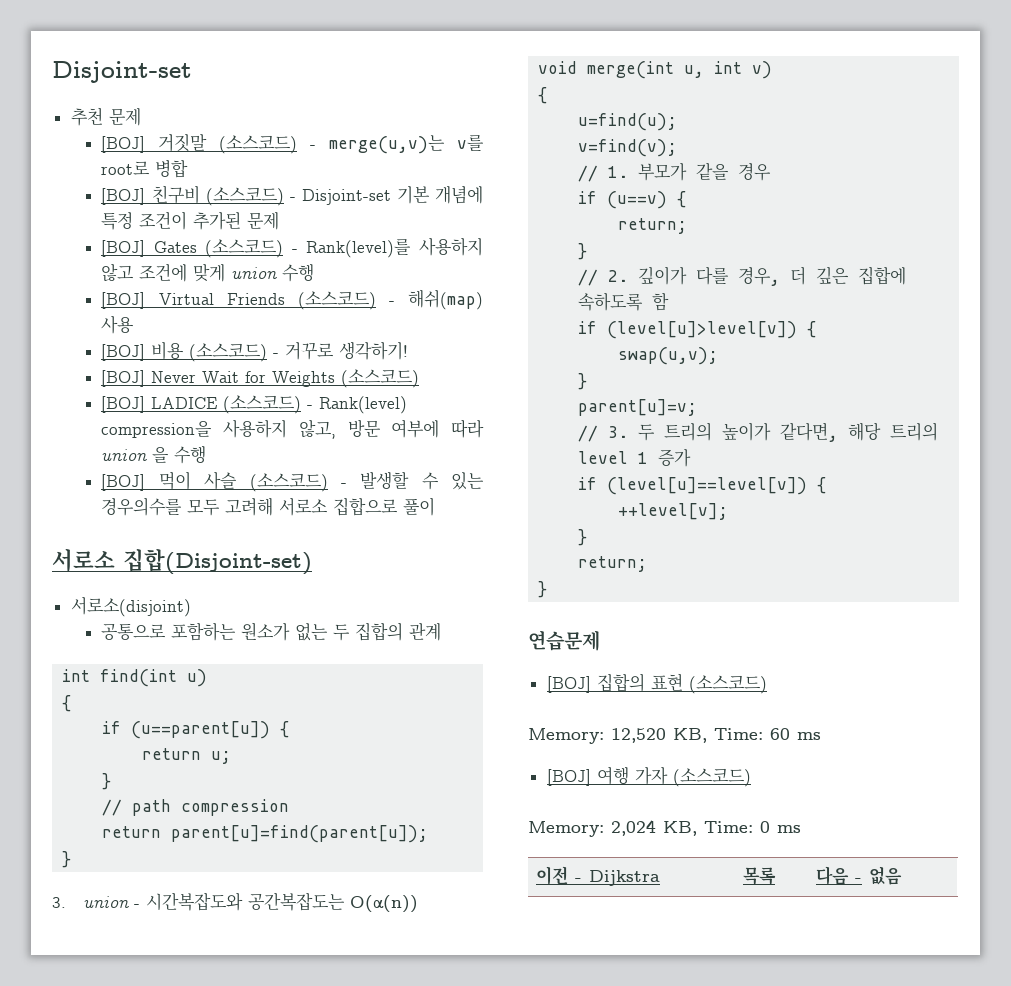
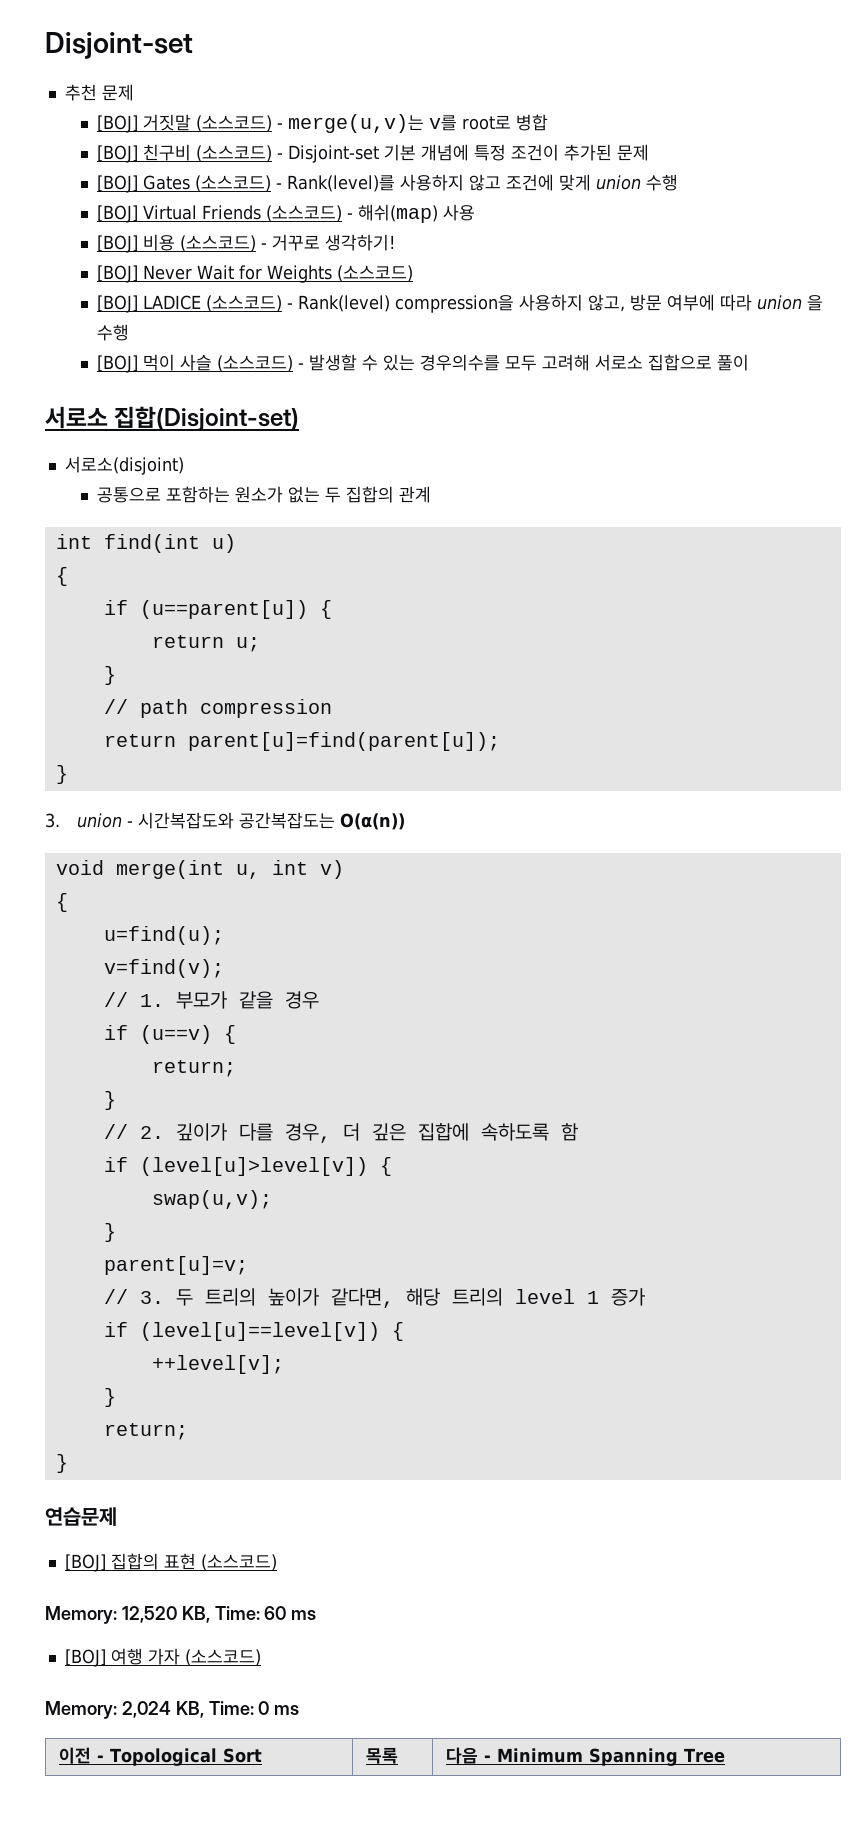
[589,870,661,886] Dijkstra -> [109,1748,262,1766] Topological Sort
[869,866,903,885] 없음 -> [496,1748,725,1766] Minimum Spanning Tree

